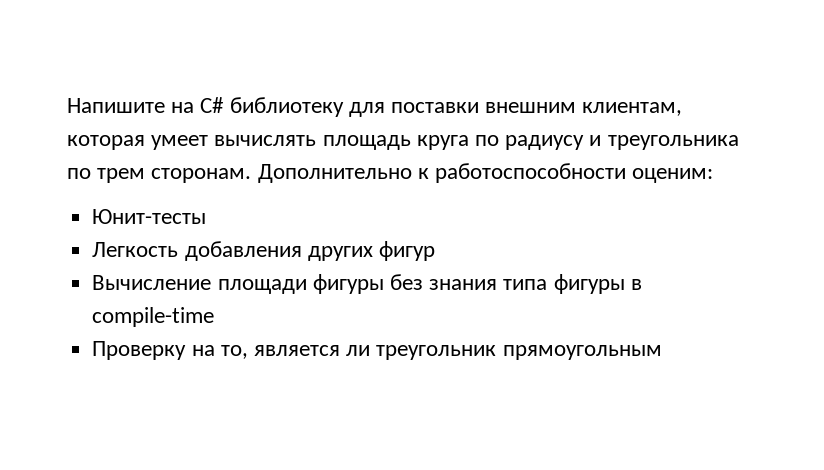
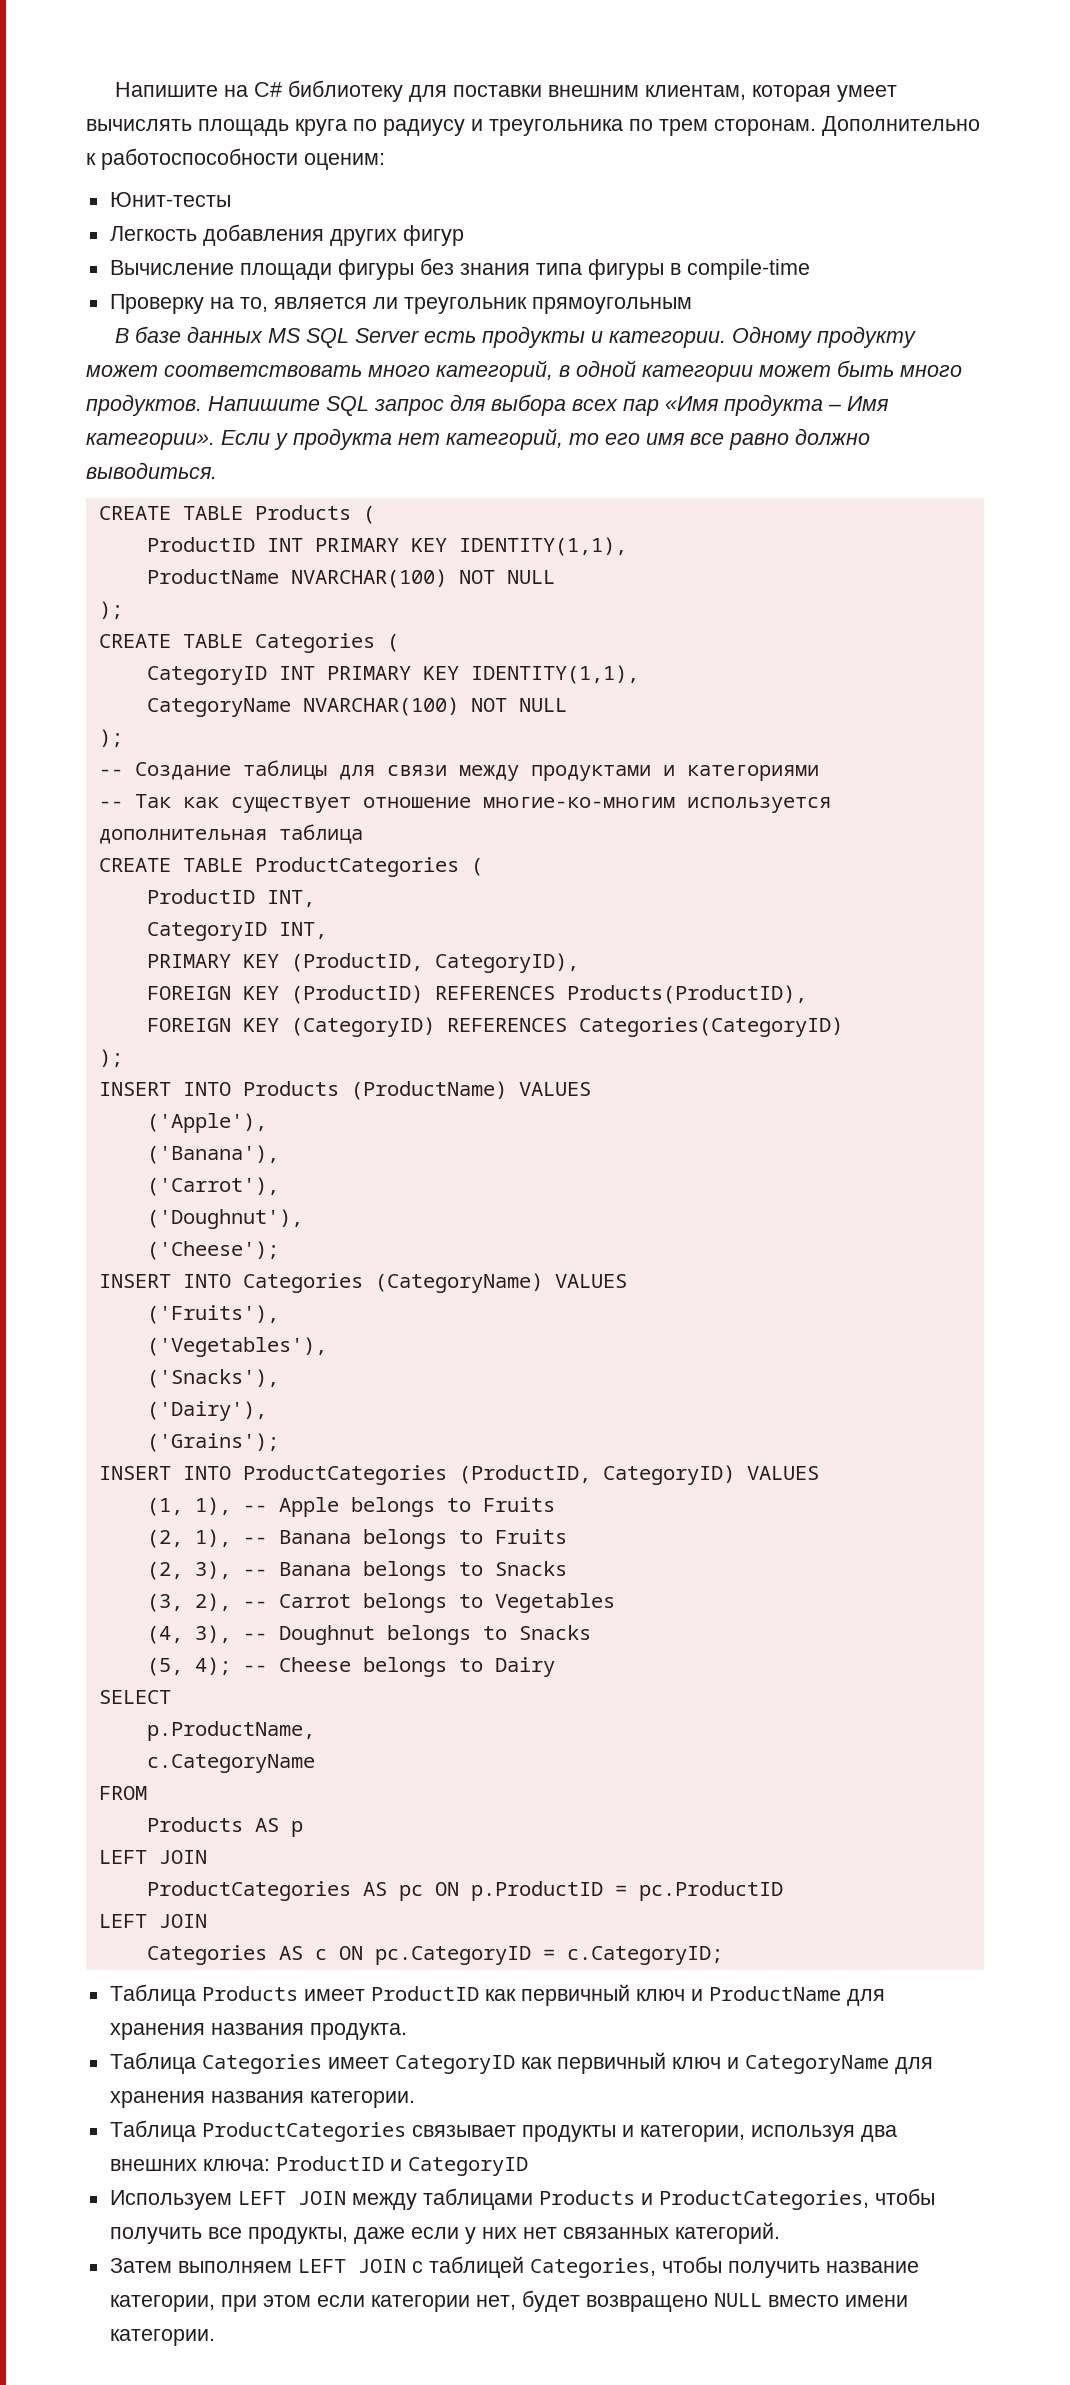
(662, 352) none -> [114,326,916,348] [86,360,962,382] [86,394,889,416] [86,428,870,450] [86,462,217,479] [98,505,375,524] [146,537,627,556] [146,569,555,588] [98,601,123,619] [98,633,399,653] [146,665,639,685] [146,697,567,717] [98,729,123,747] [98,760,819,781] [98,794,831,813] [98,824,363,844] [98,857,483,877] [146,889,315,907] [146,922,327,941] [146,953,579,973] [146,985,807,1004] [146,1017,843,1037] [98,1049,123,1067] [98,1081,591,1100] [146,1113,267,1133] [146,1145,279,1164] [146,1177,279,1196] [146,1209,303,1229] [146,1241,279,1260] [98,1273,627,1293] [146,1305,279,1324] [146,1337,327,1357] [146,1369,279,1388] [146,1401,267,1421] [146,1433,279,1452] [98,1465,819,1485] [146,1497,555,1517] [146,1529,567,1549] [146,1561,567,1581] [146,1593,615,1613] [146,1625,591,1645] [146,1657,555,1677] [98,1690,171,1704] [146,1721,315,1741] [146,1754,315,1773] [98,1786,147,1800] [146,1817,303,1837] [98,1850,207,1864] [146,1881,783,1901] [98,1914,207,1928] [146,1945,723,1965] [109,1984,885,2006] [109,2023,407,2040] [109,2052,933,2074] [109,2091,415,2108] [109,2120,897,2142] [109,2156,528,2176] [109,2188,935,2210] [109,2222,780,2244] [109,2256,919,2278] [109,2290,908,2312] [109,2329,215,2346] // В базе данных MS SQL Server есть продукты и категории. Одному продукту может соответствовать много категорий, в одной категории может быть много продуктов. Напишите SQL запрос для выбора всех пар «Имя продукта – Имя категории». Если у продукта нет категорий, то его имя все равно должно выводиться. // CREATE TABLE Products ( // ProductID INT PRIMARY KEY IDENTITY(1,1), // ProductName NVARCHAR(100) NOT NULL // ); // CREATE TABLE Categories ( // CategoryID INT PRIMARY KEY IDENTITY(1,1), // CategoryName NVARCHAR(100) NOT NULL // ); // -- Создание таблицы для связи между продуктами и категориями // -- Так как существует отношение многие-ко-многим используется дополнительная таблица // CREATE TABLE ProductCategories ( // ProductID INT, // CategoryID INT, // PRIMARY KEY (ProductID, CategoryID), // FOREIGN KEY (ProductID) REFERENCES Products(ProductID), // FOREIGN KEY (CategoryID) REFERENCES Categories(CategoryID) // ); // INSERT INTO Products (ProductName) VALUES // ('Apple'), // ('Banana'), // ('Carrot'), // ('Doughnut'), // ('Cheese'); // INSERT INTO Categories (CategoryName) VALUES // ('Fruits'), // ('Vegetables'), // ('Snacks'), // ('Dairy'), // ('Grains'); // INSERT INTO ProductCategories (ProductID, CategoryID) VALUES // (1, 1), -- Apple belongs to Fruits // (2, 1), -- Banana belongs to Fruits // (2, 3), -- Banana belongs to Snacks // (3, 2), -- Carrot belongs to Vegetables // (4, 3), -- Doughnut belongs to Snacks // (5, 4); -- Cheese belongs to Dairy // SELECT // p.ProductName, // c.CategoryName // FROM // Products AS p // LEFT JOIN // ProductCategories AS pc ON p.ProductID = pc.ProductID // LEFT JOIN // Categories AS c ON pc.CategoryID = c.CategoryID; // Таблица Products имеет ProductID как первичный ключ и ProductName для хранения названия продукта. // Таблица Categories имеет CategoryID как первичный ключ и CategoryName для хранения названия категории. // Таблица ProductCategories связывает продукты и категории, используя два внешних ключа: ProductID и CategoryID // Используем LEFT JOIN между таблицами Products и ProductCategories, чтобы получить все продукты, даже если у них нет связанных категорий. // Затем выполняем LEFT JOIN с таблицей Categories, чтобы получить название категории, при этом если категории нет, будет возвращено NULL вместо имени категории.

